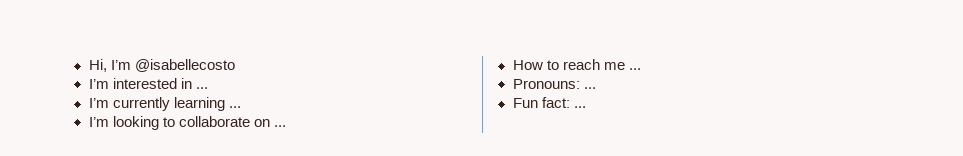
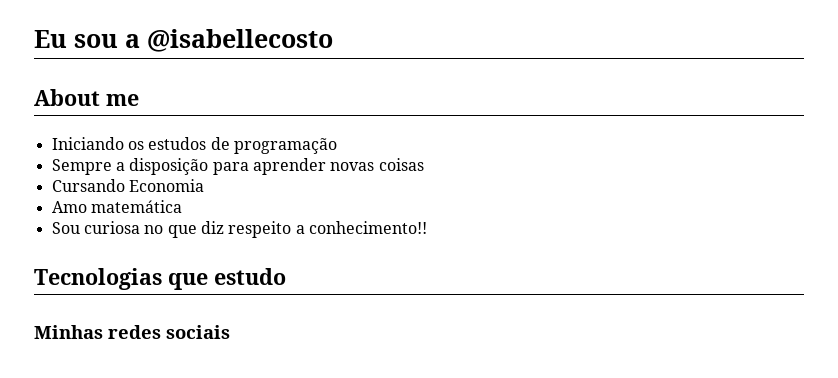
[88,59,235,72] [88,78,208,89] [88,97,241,111] [88,116,286,130] [512,59,641,70] [512,79,596,89] [512,97,586,108] Hi, I’m @isabellecosto // I’m interested in ... // I’m currently learning ... // I’m looking to collaborate on ... // How to reach me ... // Pronouns: ... // Fun fact: ... -> [34,29,333,52] [34,89,139,106] [51,137,337,154] [51,158,424,175] [51,179,204,192] [51,200,182,213] [51,221,427,238] [34,268,286,290] [34,325,230,339] Eu sou a @isabellecosto // About me // Iniciando os estudos de programação // Sempre a disposição para aprender novas coisas // Cursando Economia // Amo matemática // Sou curiosa no que diz respeito a conhecimento!! // Tecnologias que estudo // Minhas redes sociais

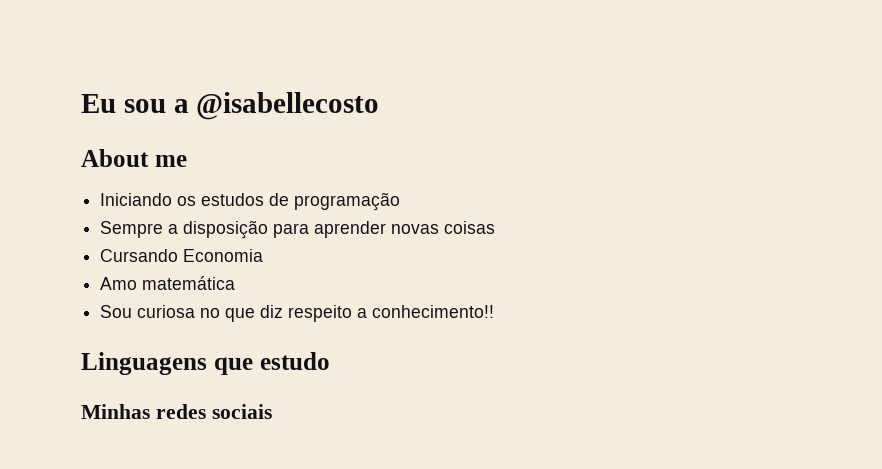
[34,268,162,290] Tecnologias -> [81,352,207,375] Linguagens

